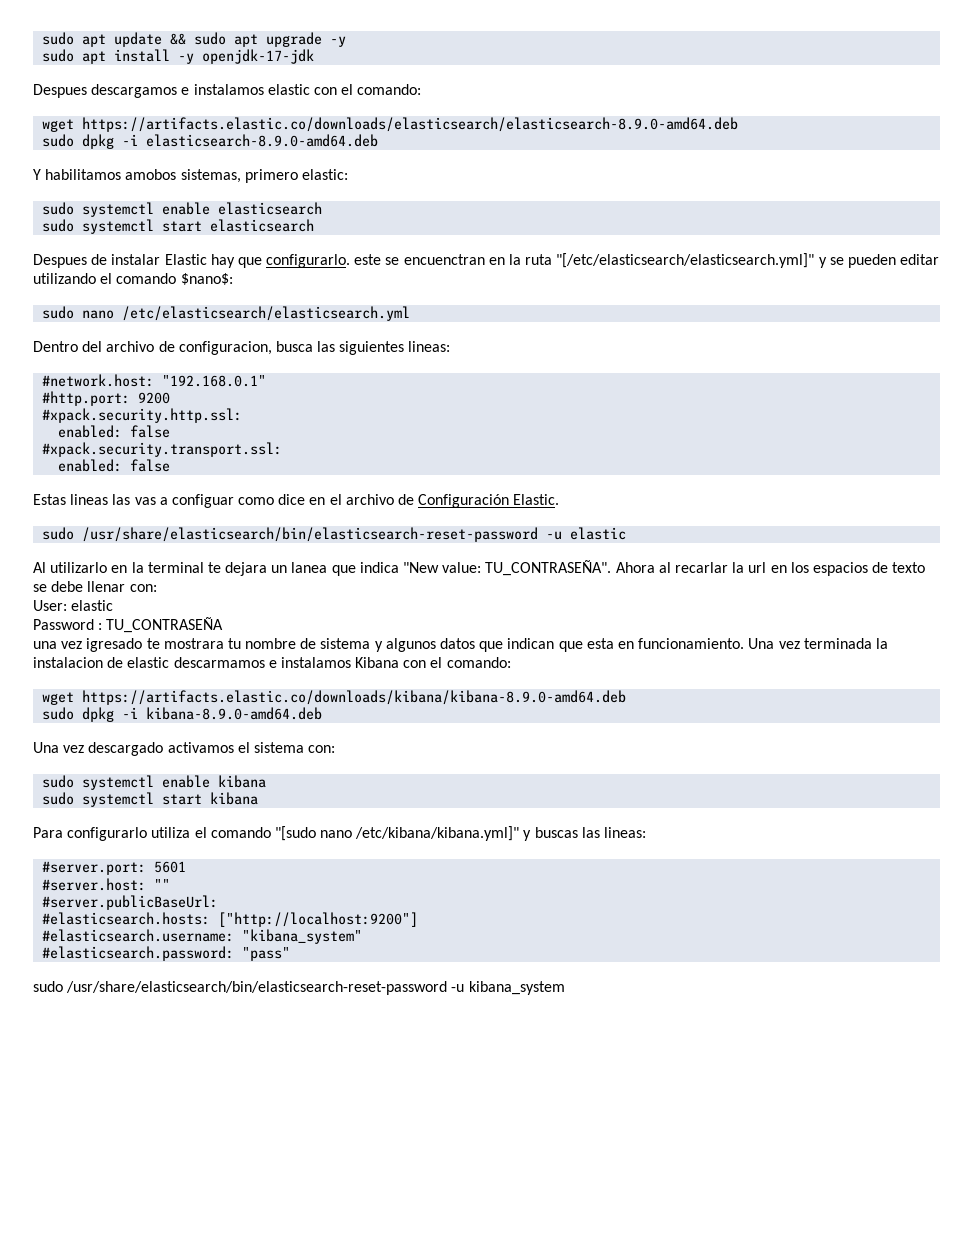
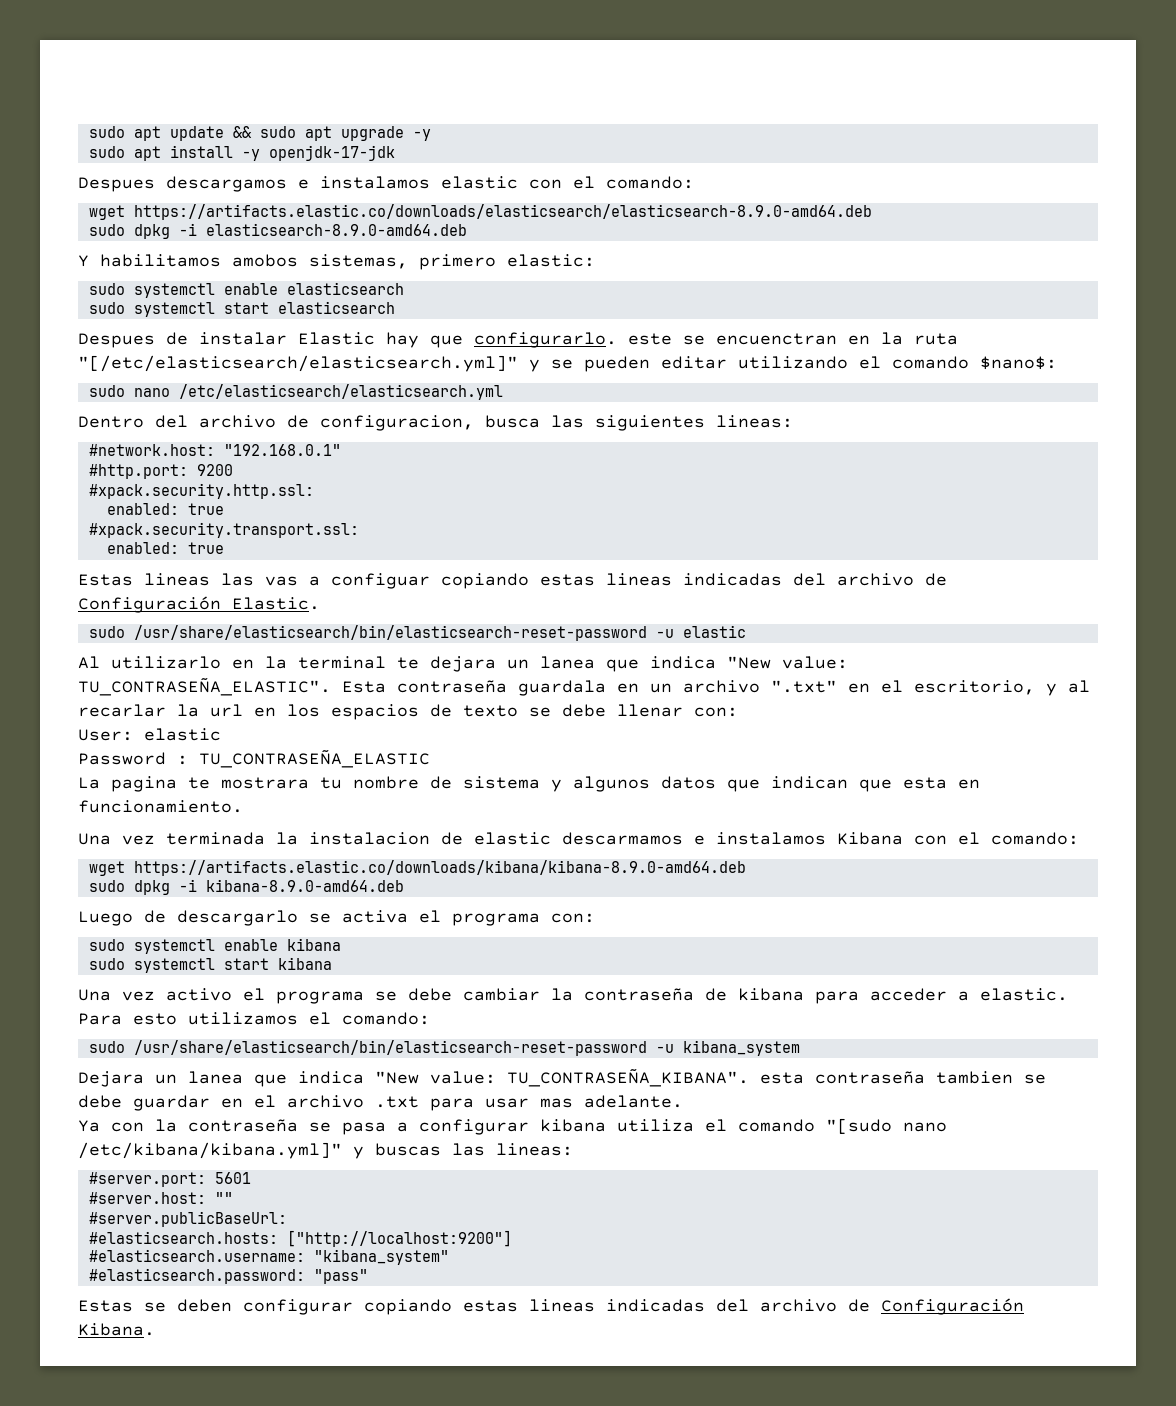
[130,425,171,438] false -> [187,503,224,515] true
[130,459,171,472] false -> [187,542,224,554] true
[238,494,342,505] como dice en el -> [441,573,826,589] copiando estas lineas indicadas del
[485,560,655,576] TU_CONTRASEÑA". Ahora -> [78,677,1057,696] TU_CONTRASEÑA_ELASTIC". Esta contraseña guardala en un archivo ".txt" en el escritorio, y
[106,617,224,633] [33,638,143,652] TU_CONTRASEÑA // una vez igresado -> [199,749,430,768] [78,776,177,792] TU_CONTRASEÑA_ELASTIC // La pagina
(745, 643) none -> (243, 806) //
[33,742,304,756] Una vez descargado activamos el sistema -> [78,910,540,926] Luego de descargarlo se activa el programa
[33,827,148,841] Para configurarlo -> [78,988,1068,1004] [78,1012,430,1025] [88,1040,800,1056] [78,1068,1046,1087] [78,1095,683,1111] [78,1119,606,1135] Una vez activo el programa se debe cambiar la contraseña de kibana para acceder a elastic. Para esto utilizamos el comando: // sudo /usr/share/elasticsearch/bin/elasticsearch-reset-password -u kibana_system // Dejara un lanea que indica "New value: TU_CONTRASEÑA_KIBANA". esta contraseña tambien se debe guardar en el archivo .txt para usar mas adelante. // Ya con la contraseña se pasa a configurar kibana
[33,981,565,995] sudo /usr/share/elasticsearch/bin/elasticsearch-reset-password -u kibana_system -> [78,1298,1024,1315] [78,1323,155,1336] Estas se deben configurar copiando estas lineas indicadas del archivo de Configuración Kibana.

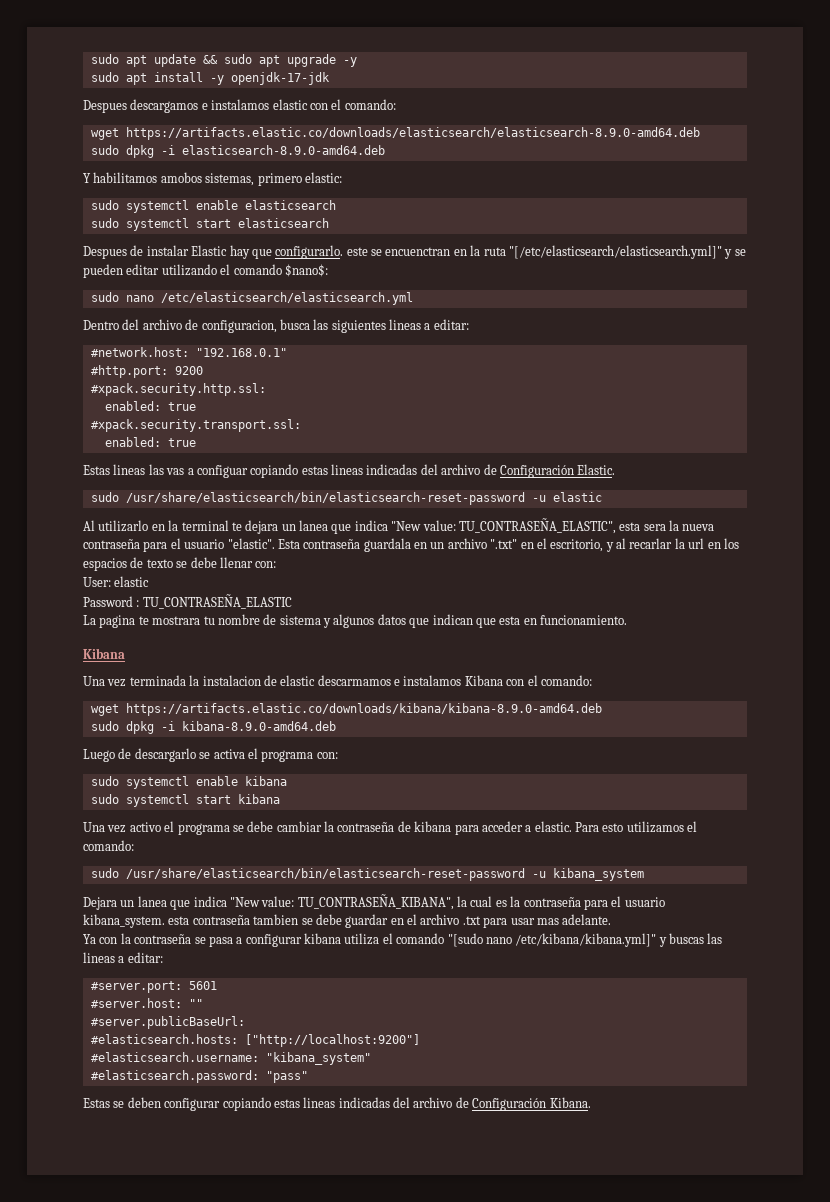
[716,415,793,428] lineas: -> [389,319,469,330] lineas a editar:
[78,677,331,696] TU_CONTRASEÑA_ELASTIC". -> [458,518,715,534] [83,538,275,552] TU_CONTRASEÑA_ELASTIC", esta sera la nueva contraseña para el usuario "elastic".
(243, 806) none -> [83,648,125,659] // Kibana
[507,1068,749,1087] TU_CONTRASEÑA_KIBANA". -> [297,894,665,910] [83,914,165,928] TU_CONTRASEÑA_KIBANA", la cual es la contraseña para el usuario kibana_system.
[496,1143,573,1156] lineas: -> [83,952,163,963] lineas a editar:

